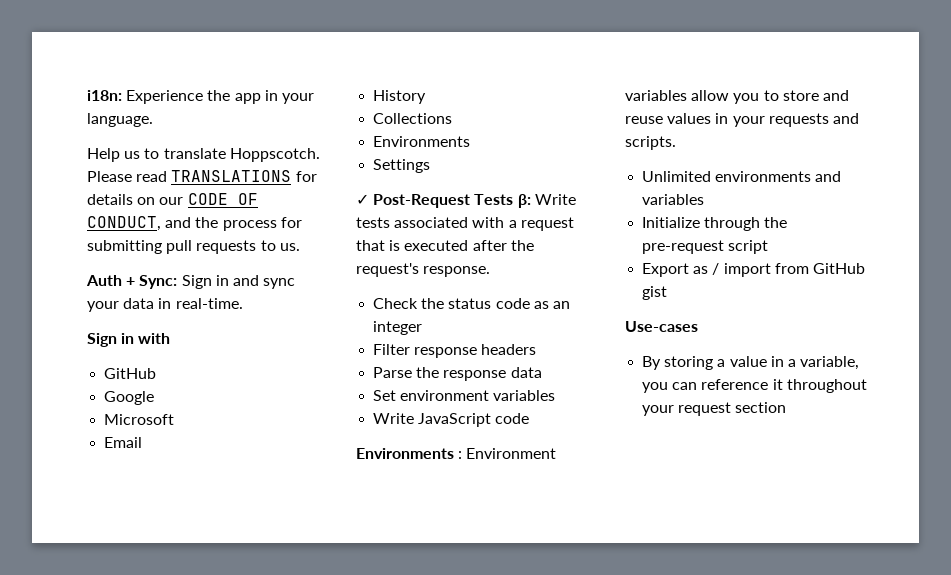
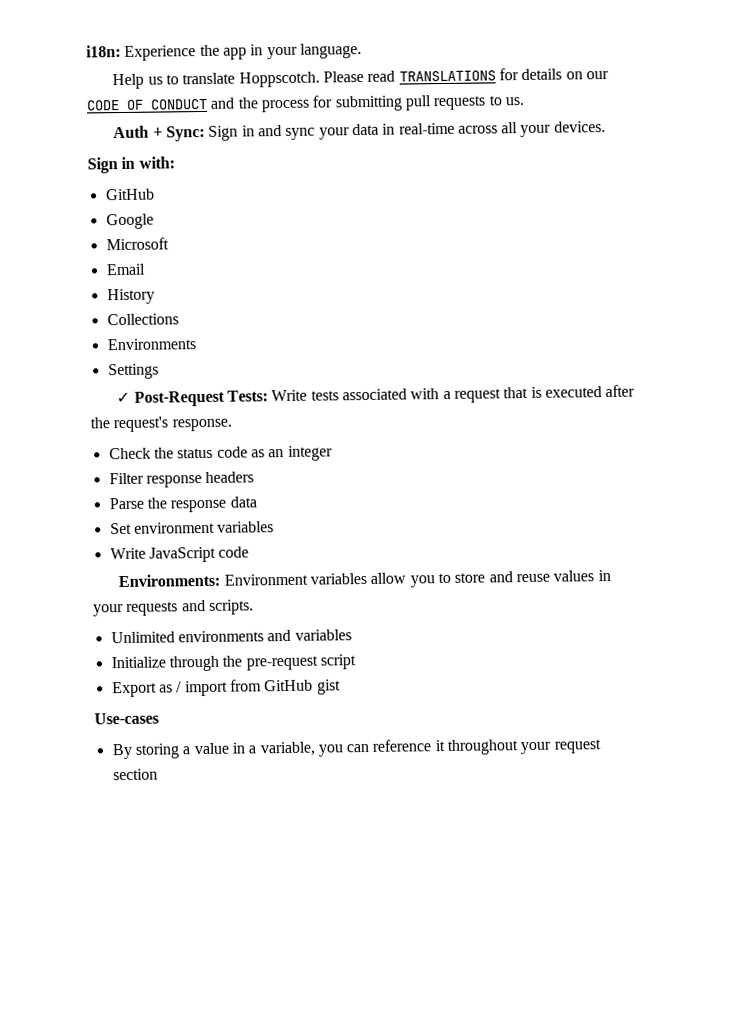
[87,216,161,231] CONDUCT, -> [150,98,207,110] CONDUCT
[175,298,243,309] [87,333,171,347] real-time. // Sign in with -> [398,121,606,138] [87,156,175,174] real-time across all your devices. // Sign in with:
[474,194,531,208] Tests β: -> [226,390,268,402] Tests:
[356,448,463,459] Environments : -> [118,573,221,588] Environments:

